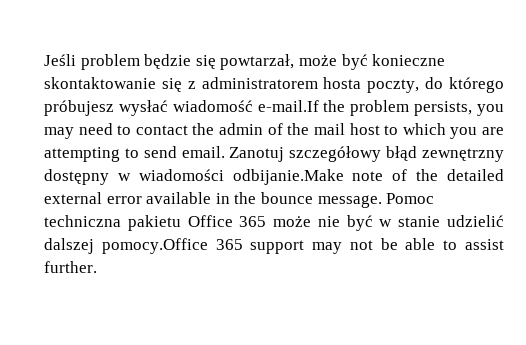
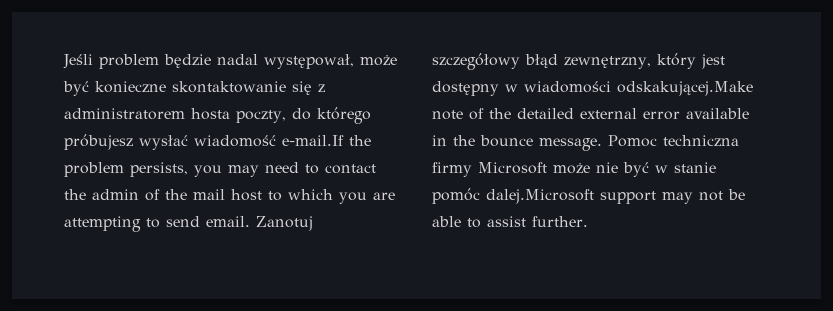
[195,54,295,70] się powtarzał, -> [217,54,354,69] nadal występował,
[422,148,504,162] zewnętrzny -> [564,53,725,69] zewnętrzny, który jest
[232,169,344,185] odbijanie.Make -> [617,81,753,96] odskakującej.Make
[127,215,267,231] pakietu Office 365 -> [432,162,547,177] firmy Microsoft
[446,215,504,227] [44,238,243,254] udzielić dalszej pomocy.Office 365 -> [432,188,594,204] pomóc dalej.Microsoft

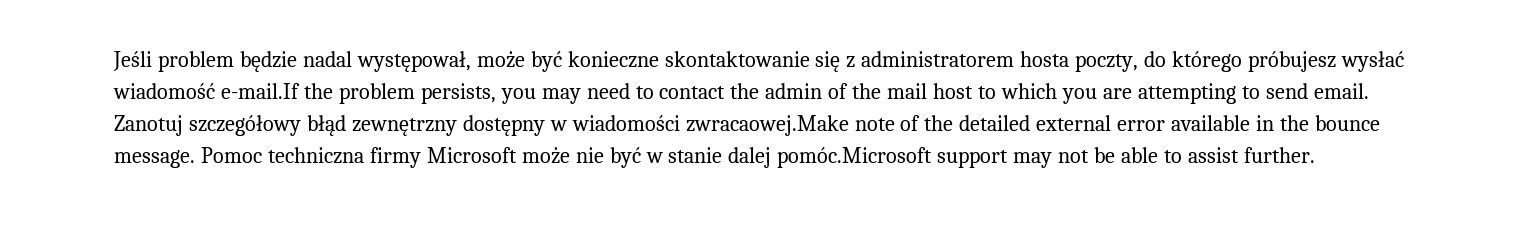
[564,53,725,69] zewnętrzny, który jest -> [351,118,457,136] zewnętrzny
[617,81,753,96] odskakującej.Make -> [685,115,849,136] zwracaowej.Make
[432,188,594,204] pomóc dalej.Microsoft -> [728,147,933,168] dalej pomóc.Microsoft

